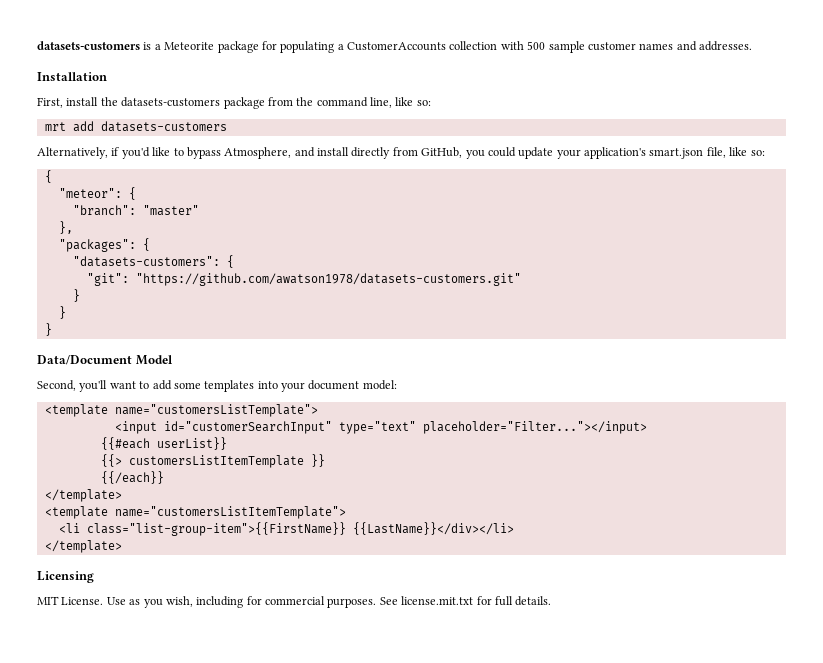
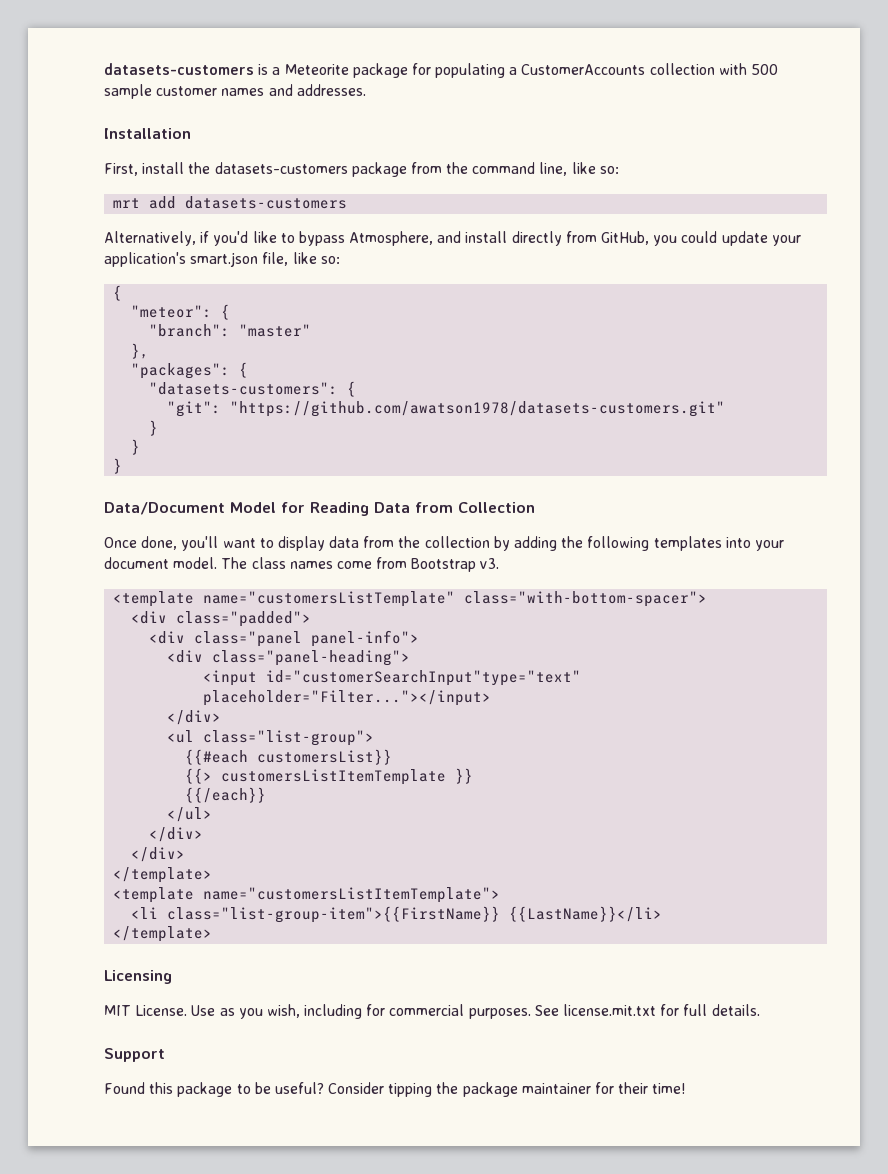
[37,380,397,392] [44,404,318,417] // Second, you'll want to add some templates into your document model: // <template name="customersListTemplate"> -> [281,502,535,516] [104,536,784,551] [104,557,500,572] [113,591,708,607] [131,611,312,627] [149,630,420,647] [167,650,411,666] for Reading Data from Collection // Once done, you'll want to display data from the collection by adding the following templates into your document model. The class names come from Bootstrap v3. // <template name="customersListTemplate" class="with-bottom-spacer"> // <div class="padded"> // <div class="panel panel-info"> // <div class="panel-heading">
[163,421,416,434] id="customerSearchInput" type="text" -> [266,670,582,686] id="customerSearchInput"type="text"
(647, 427) none -> [167,710,222,725] [167,730,375,746] // </div> // <ul class="list-group">
[156,437,227,450] userList}} -> [257,749,393,765] customersList}}
(164, 477) none -> [167,807,213,822] [149,827,204,842] [131,847,186,862] // </ul> // </div> // </div>
[352,522,514,535] {{LastName}}</div></li> -> [509,906,663,922] {{LastName}}</li>
(552, 601) none -> [104,1048,165,1062] [104,1082,686,1097] // Support // Found this package to be useful? Consider tipping the package maintainer for their time!

